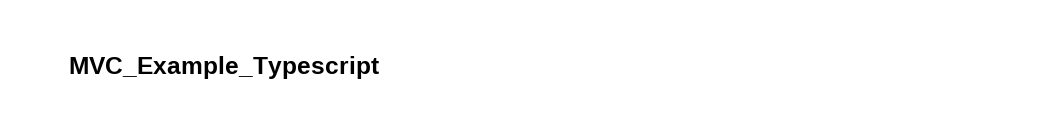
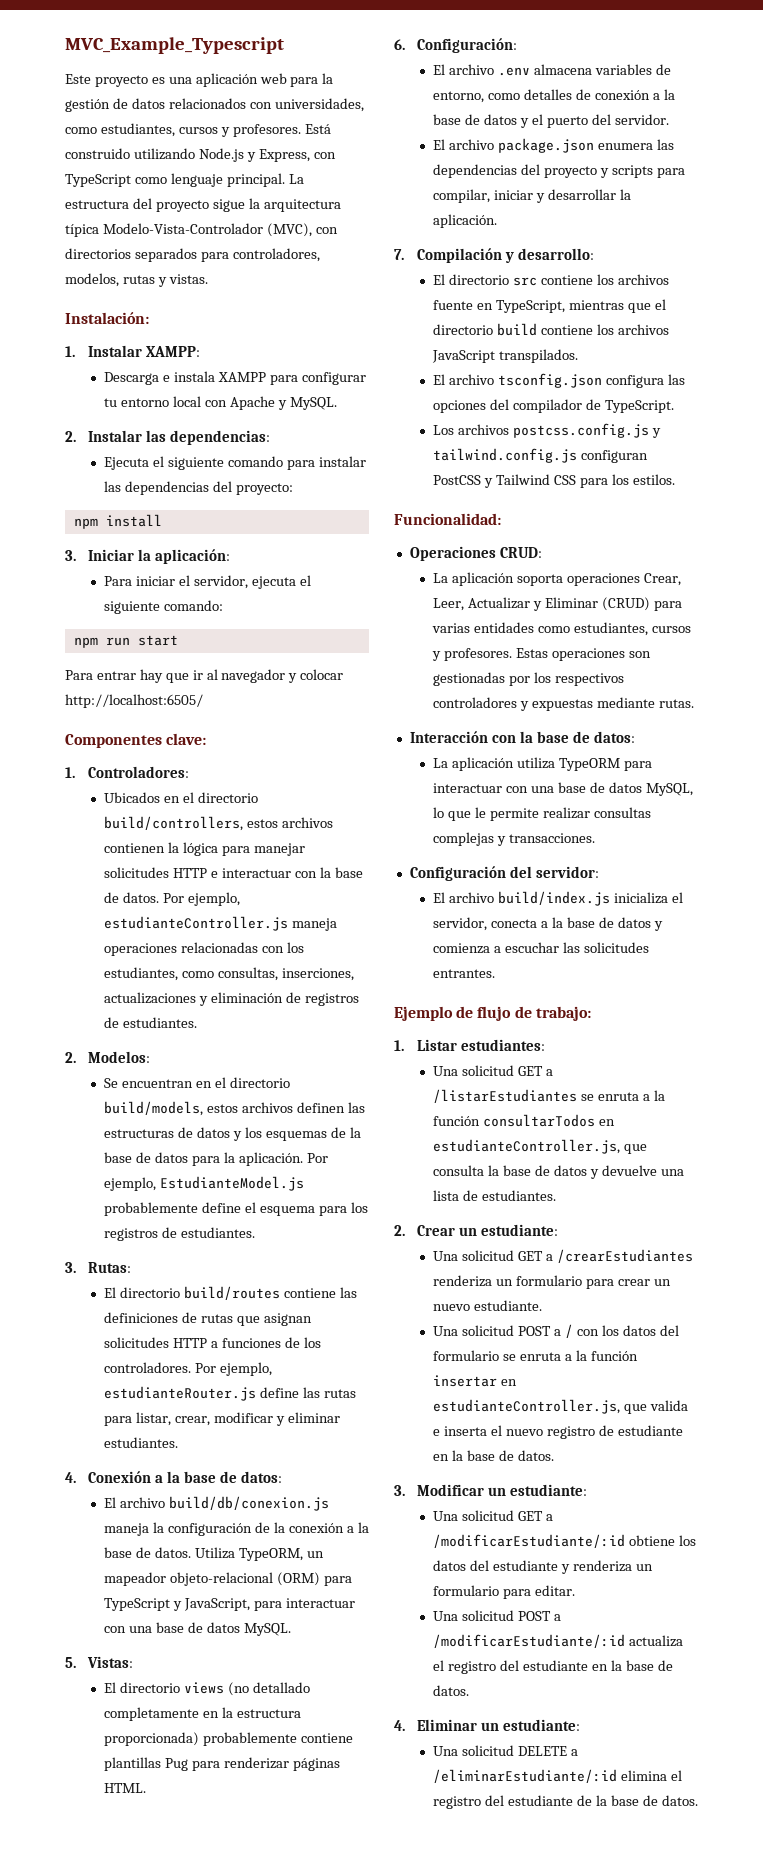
(379, 67) none -> [65,73,334,87] [65,98,364,112] [65,123,331,137] [65,148,336,162] [65,173,304,187] [65,198,341,212] [65,223,338,237] [65,248,320,262] [65,273,208,287] [65,312,149,324] [65,345,201,357] [104,371,366,385] [104,396,337,410] [65,430,271,445] [104,456,366,470] [104,481,294,495] [73,514,162,529] [65,549,231,564] [104,575,311,589] [104,600,224,614] [73,635,178,648] [65,669,344,683] [65,694,203,708] [65,733,207,748] [65,766,190,778] [104,792,259,803] [104,816,334,831] [104,842,306,856] [104,867,363,878] [104,892,241,906] [104,916,338,931] [104,942,305,956] [104,967,355,981] [104,992,360,1006] [104,1017,198,1028] [65,1051,151,1063] [104,1077,291,1088] [104,1101,366,1116] [104,1127,361,1141] [104,1152,328,1166] [104,1176,305,1191] [104,1202,368,1216] [104,1227,256,1241] [65,1262,132,1273] [104,1286,358,1300] [104,1312,313,1326] [104,1337,321,1348] [104,1362,273,1376] [104,1386,357,1401] [104,1412,340,1426] [104,1437,179,1448] [65,1471,283,1483] [104,1496,330,1511] [104,1522,369,1536] [104,1547,324,1561] [104,1572,353,1586] [104,1598,356,1611] [104,1622,291,1636] [65,1656,134,1668] [104,1682,311,1696] [104,1707,302,1721] [104,1732,354,1746] [104,1757,341,1771] [104,1783,147,1793] [394,38,518,53] [433,64,671,76] [433,89,675,103] [433,114,669,128] [433,138,675,153] [433,164,685,178] [433,189,632,203] [433,214,498,228] [394,248,595,263] [433,274,669,286] [433,299,666,313] [433,323,670,336] [432,349,579,363] [433,373,686,388] [433,399,675,413] [433,423,662,438] [433,448,649,463] [433,474,675,488] [394,513,501,525] [409,546,542,561] [433,572,682,586] [433,597,682,611] [432,622,692,636] [432,648,652,661] [433,672,625,686] [433,697,695,711] [409,731,635,743] [433,757,653,771] [433,782,693,796] [433,807,651,821] [433,832,596,846] [409,866,599,881] [433,891,684,906] [433,917,663,931] [433,942,650,954] [433,969,496,978] [394,1006,591,1021] [394,1039,546,1051] [433,1065,554,1076] [433,1089,666,1103] [433,1114,616,1127] [433,1139,648,1154] [433,1165,684,1179] [433,1190,557,1201] [394,1224,559,1236] [433,1249,694,1263] [433,1275,671,1289] [433,1300,543,1311] [433,1324,679,1338] [433,1350,638,1361] [433,1375,518,1387] [433,1399,689,1414] [433,1425,683,1439] [433,1450,555,1461] [394,1484,588,1496] [433,1510,554,1521] [433,1534,697,1548] [433,1560,653,1574] [433,1585,576,1599] [433,1610,562,1621] [433,1634,684,1648] [433,1660,673,1674] [433,1685,470,1696] [394,1719,581,1731] [433,1745,579,1756] [433,1769,683,1783] [433,1795,698,1809] // Este proyecto es una aplicación web para la gestión de datos relacionados con universidades, como estudiantes, cursos y profesores. Está construido utilizando Node.js y Express, con TypeScript como lenguaje principal. La estructura del proyecto sigue la arquitectura típica Modelo-Vista-Controlador (MVC), con directorios separados para controladores, modelos, rutas y vistas. // Instalación: // 1. Instalar XAMPP: // Descarga e instala XAMPP para configurar tu entorno local con Apache y MySQL. // 2. Instalar las dependencias: // Ejecuta el siguiente comando para instalar las dependencias del proyecto: // npm install // 3. Iniciar la aplicación: // Para iniciar el servidor, ejecuta el siguiente comando: // npm run start // Para entrar hay que ir al navegador y colocar http://localhost:6505/ // Componentes clave: // 1. Controladores: // Ubicados en el directorio build/controllers, estos archivos contienen la lógica para manejar solicitudes HTTP e interactuar con la base de datos. Por ejemplo, estudianteController.js maneja operaciones relacionadas con los estudiantes, como consultas, inserciones, actualizaciones y eliminación de registros de estudiantes. // 2. Modelos: // Se encuentran en el directorio build/models, estos archivos definen las estructuras de datos y los esquemas de la base de datos para la aplicación. Por ejemplo, EstudianteModel.js probablemente define el esquema para los registros de estudiantes. // 3. Rutas: // El directorio build/routes contiene las definiciones de rutas que asignan solicitudes HTTP a funciones de los controladores. Por ejemplo, estudianteRouter.js define las rutas para listar, crear, modificar y eliminar estudiantes. // 4. Conexión a la base de datos: // El archivo build/db/conexion.js maneja la configuración de la conexión a la base de datos. Utiliza TypeORM, un mapeador objeto-relacional (ORM) para TypeScript y JavaScript, para interactuar con una base de datos MySQL. // 5. Vistas: // El directorio views (no detallado completamente en la estructura proporcionada) probablemente contiene plantillas Pug para renderizar páginas HTML. // 6. Configuración: // El archivo .env almacena variables de entorno, como detalles de conexión a la base de datos y el puerto del servidor. // El archivo package.json enumera las dependencias del proyecto y scripts para compilar, iniciar y desarrollar la aplicación. // 7. Compilación y desarrollo: // El directorio src contiene los archivos fuente en TypeScript, mientras que el directorio build contiene los archivos JavaScript transpilados. // El archivo tsconfig.json configura las opciones del compilador de TypeScript. // Los archivos postcss.config.js y tailwind.config.js configuran PostCSS y Tailwind CSS para los estilos. // Funcionalidad: // Operaciones CRUD: // La aplicación soporta operaciones Crear, Leer, Actualizar y Eliminar (CRUD) para varias entidades como estudiantes, cursos y profesores. Estas operaciones son gestionadas por los respectivos controladores y expuestas mediante rutas. // Interacción con la base de datos: // La aplicación utiliza TypeORM para interactuar con una base de datos MySQL, lo que le permite realizar consultas complejas y transacciones. // Configuración del servidor: // El archivo build/index.js inicializa el servidor, conecta a la base de datos y comienza a escuchar las solicitudes entrantes. // Ejemplo de flujo de trabajo: // 1. Listar estudiantes: // Una solicitud GET a /listarEstudiantes se enruta a la función consultarTodos en estudianteController.js, que consulta la base de datos y devuelve una lista de estudiantes. // 2. Crear un estudiante: // Una solicitud GET a /crearEstudiantes renderiza un formulario para crear un nuevo estudiante. // Una solicitud POST a / con los datos del formulario se enruta a la función insertar en estudianteController.js, que valida e inserta el nuevo registro de estudiante en la base de datos. // 3. Modificar un estudiante: // Una solicitud GET a /modificarEstudiante/:id obtiene los datos del estudiante y renderiza un formulario para editar. // Una solicitud POST a /modificarEstudiante/:id actualiza el registro del estudiante en la base de datos. // 4. Eliminar un estudiante: // Una solicitud DELETE a /eliminarEstudiante/:id elimina el registro del estudiante de la base de datos.

